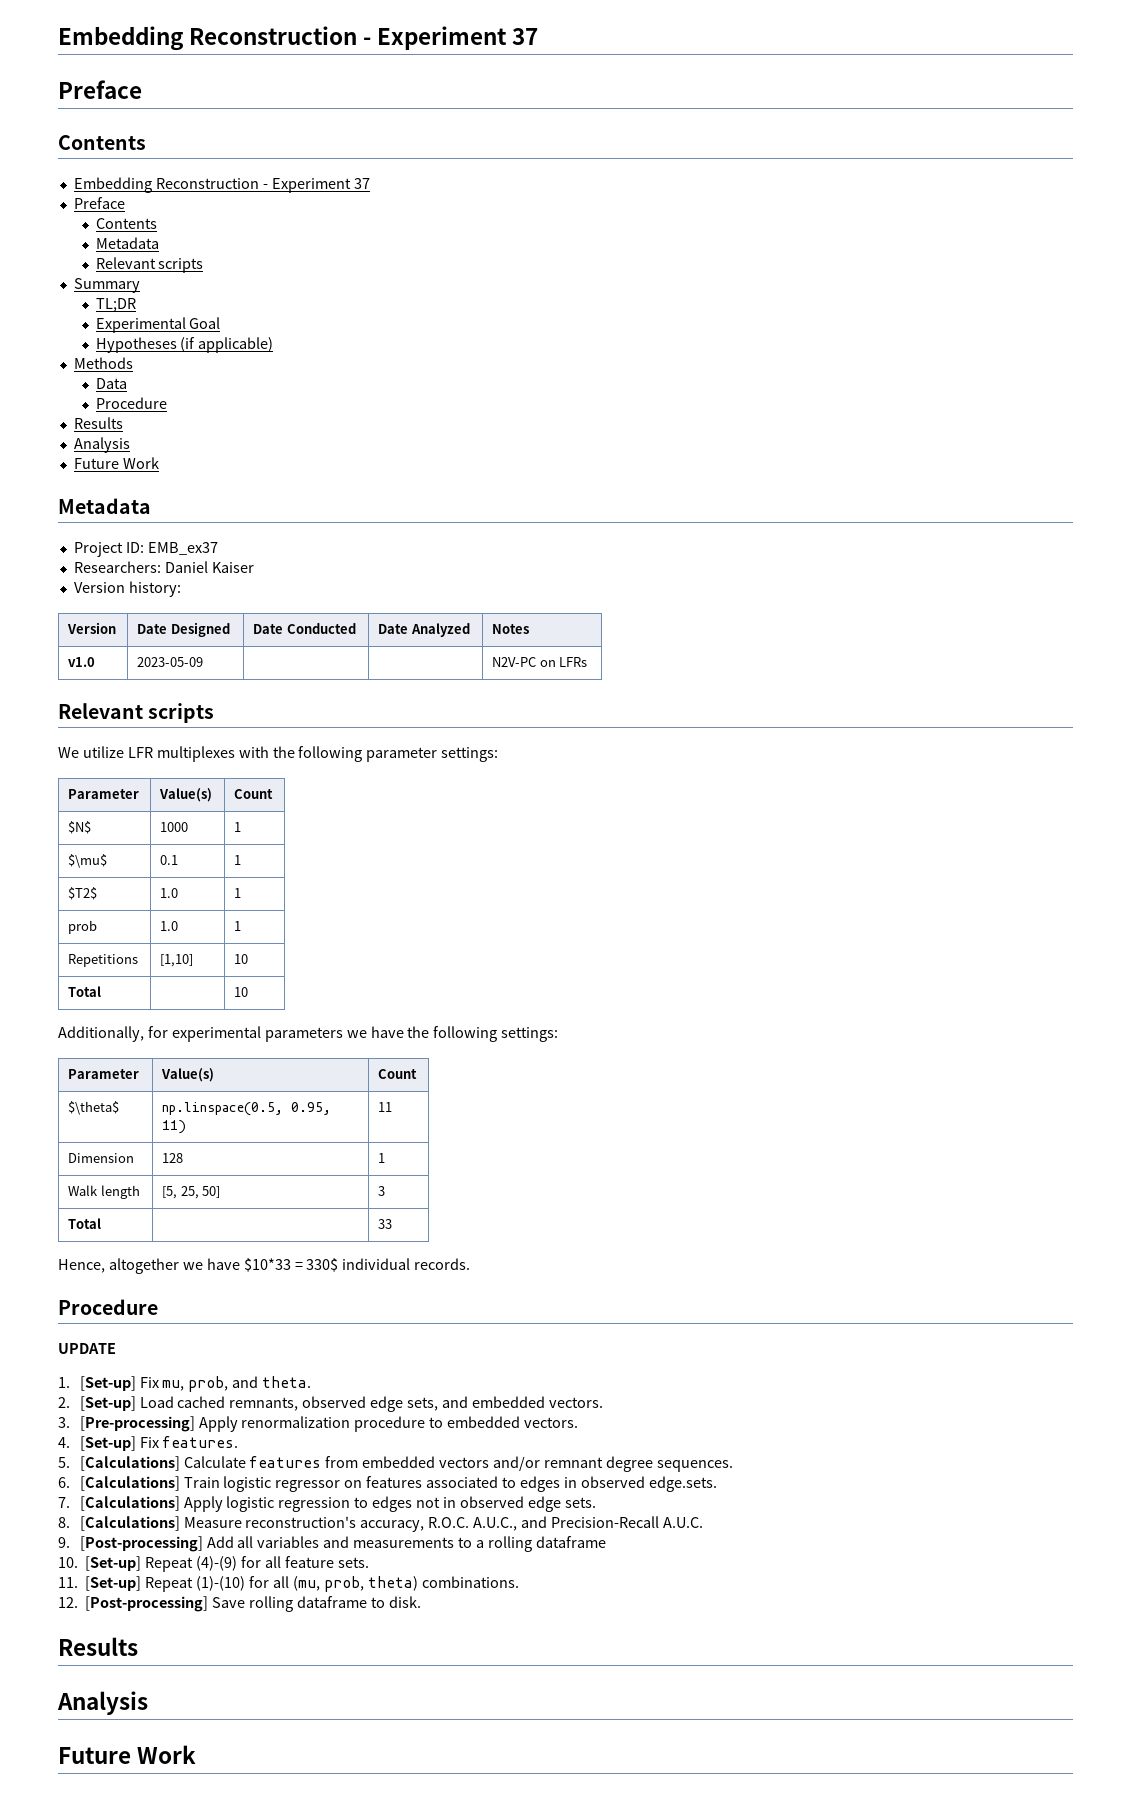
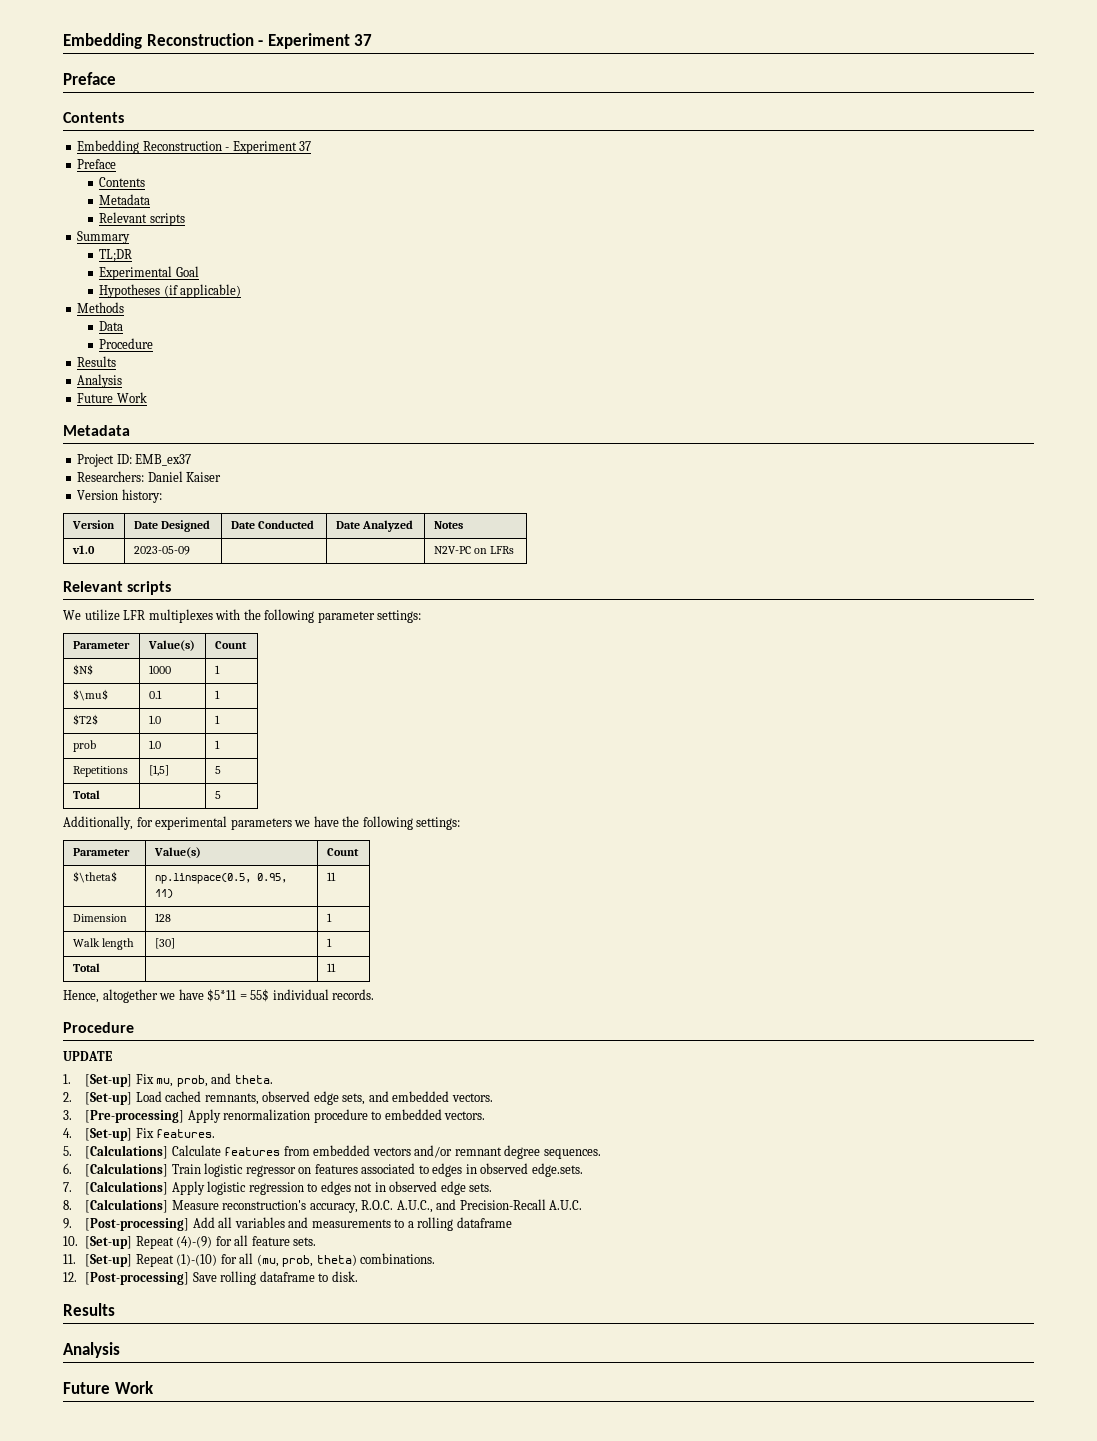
[160,954,194,967] [234,954,249,964] [68,986,102,997] [234,987,249,997] [1,10] | 10 // Total | | 10 -> [148,765,169,776] [214,766,221,774] [72,790,100,799] [214,791,221,799] [1,5] | 5 // Total | | 5
[162,1186,221,1199] [378,1186,386,1196] [68,1218,102,1229] [378,1219,393,1229] [5, 25, 50] | 3 // Total | | 33 -> [154,938,175,949] [326,938,332,947] [72,963,100,972] [326,963,336,972] [30] | 1 // Total | | 11
[243,1258,339,1272] $10*33 = 330$ -> [207,989,270,1002] $5*11 = 55$

